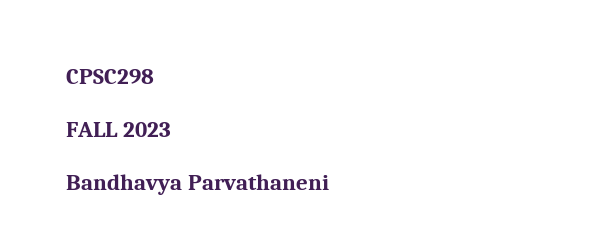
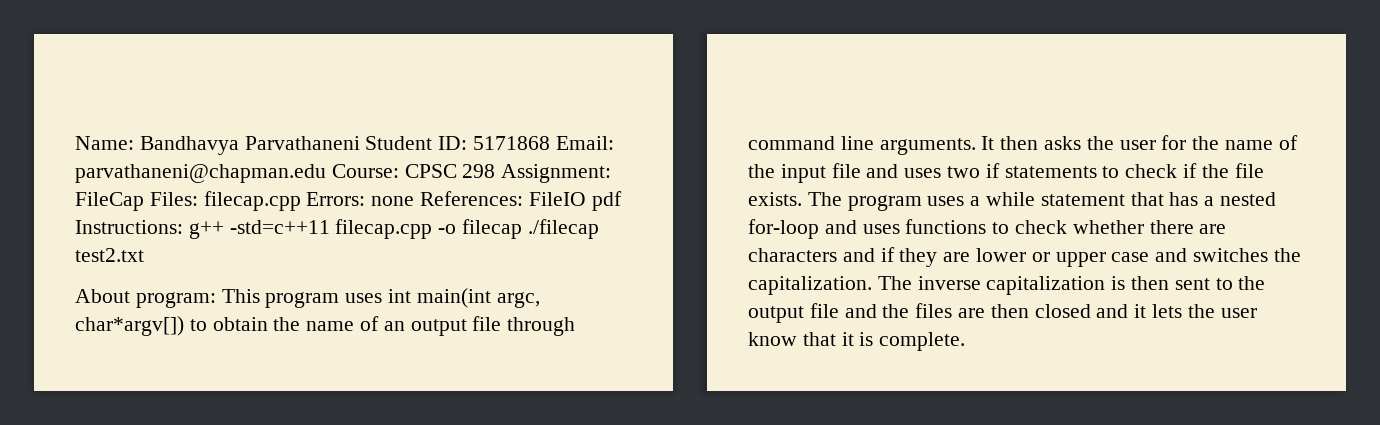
[66,69,154,84] [66,122,172,137] [66,174,330,195] CPSC298 // FALL 2023 // Bandhavya Parvathaneni -> [75,136,614,155] [75,164,612,183] [75,191,622,211] [75,219,599,239] [75,248,144,262] [75,288,540,308] [75,316,576,336] [748,135,1298,155] [748,163,1264,183] [748,192,1277,211] [748,219,1227,239] [748,247,1301,267] [748,276,1266,295] [748,303,1257,323] [748,332,966,351] Name: Bandhavya Parvathaneni Student ID: 5171868 Email: parvathaneni@chapman.edu Course: CPSC 298 Assignment: FileCap Files: filecap.cpp Errors: none References: FileIO pdf Instructions: g++ -std=c++11 filecap.cpp -o filecap ./filecap test2.txt // About program: This program uses int main(int argc, char*argv[]) to obtain the name of an output file through command line arguments. It then asks the user for the name of the input file and uses two if statements to check if the file exists. The program uses a while statement that has a nested for-loop and uses functions to check whether there are characters and if they are lower or upper case and switches the capitalization. The inverse capitalization is then sent to the output file and the files are then closed and it lets the user know that it is complete.

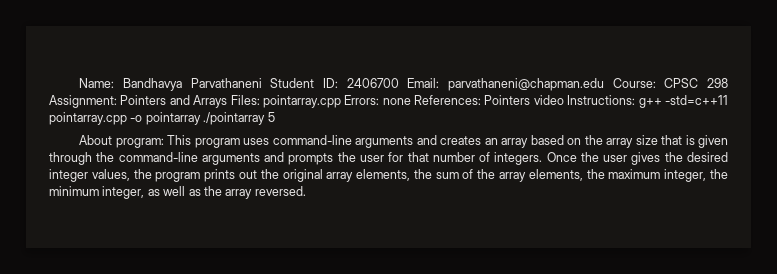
[473,136,551,150] 5171868 -> [346,78,399,88] 2406700
[75,191,301,211] FileCap Files: filecap.cpp -> [120,95,341,108] Pointers and Arrays Files: pointarray.cpp
[528,191,622,211] FileIO pdf -> [484,95,564,105] Pointers video
[335,219,599,239] [75,248,144,262] filecap.cpp -o filecap ./filecap test2.txt -> [49,112,275,125] pointarray.cpp -o pointarray ./pointarray 5
[388,288,540,308] [75,316,576,336] [748,135,1298,155] [748,163,1264,183] [748,192,1277,211] [748,219,1227,239] [748,247,1301,267] [748,276,1266,295] [748,303,1257,323] [748,332,966,351] int main(int argc, char*argv[]) to obtain the name of an output file through command line arguments. It then asks the user for the name of the input file and uses two if statements to check if the file exists. The program uses a while statement that has a nested for-loop and uses functions to check whether there are characters and if they are lower or upper case and switches the capitalization. The inverse capitalization is then sent to the output file and the files are then closed and it lets the user know that it is complete. -> [272,135,729,148] [49,152,729,165] [49,169,728,182] [49,186,306,199] command-line arguments and creates an array based on the array size that is given through the command-line arguments and prompts the user for that number of integers. Once the user gives the desired integer values, the program prints out the original array elements, the sum of the array elements, the maximum integer, the minimum integer, as well as the array reversed.

